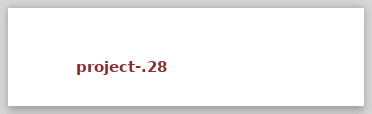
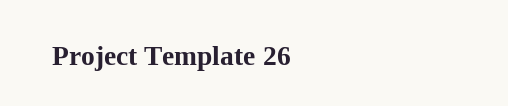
[76,61,167,75] project-.28 -> [52,46,291,71] Project Template 26

